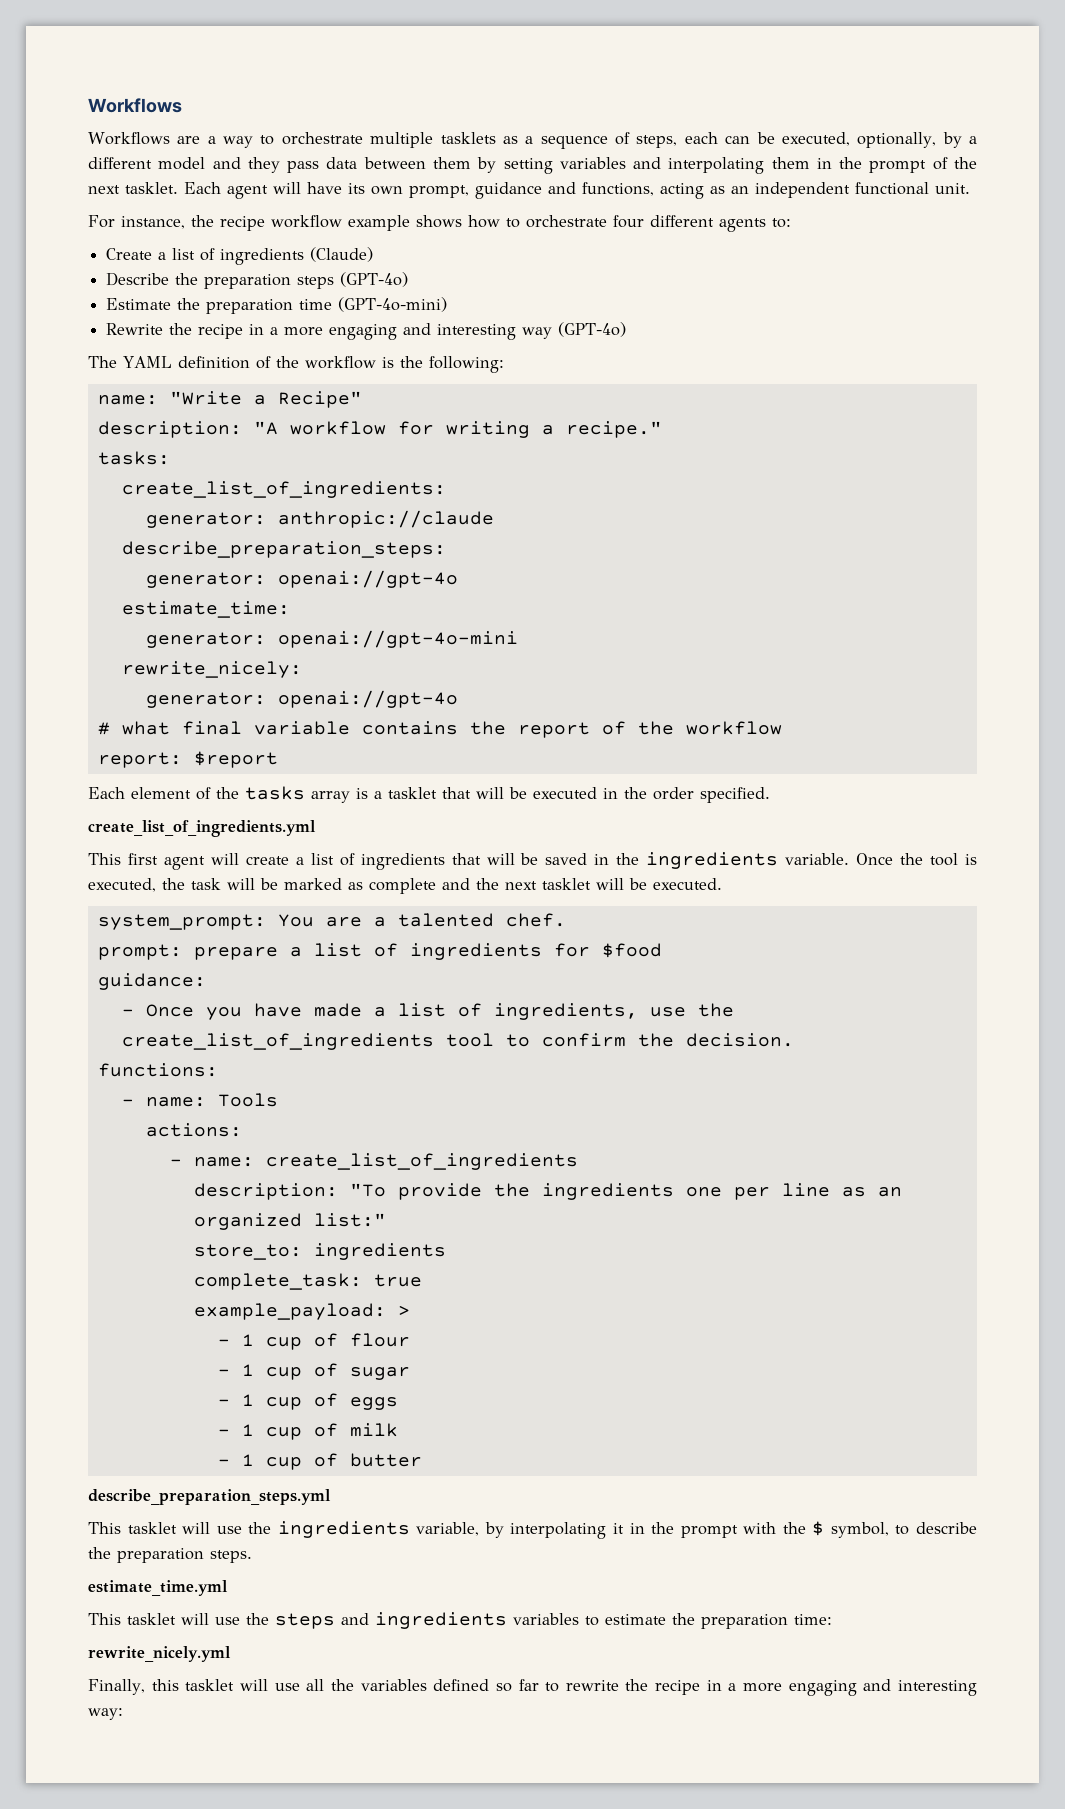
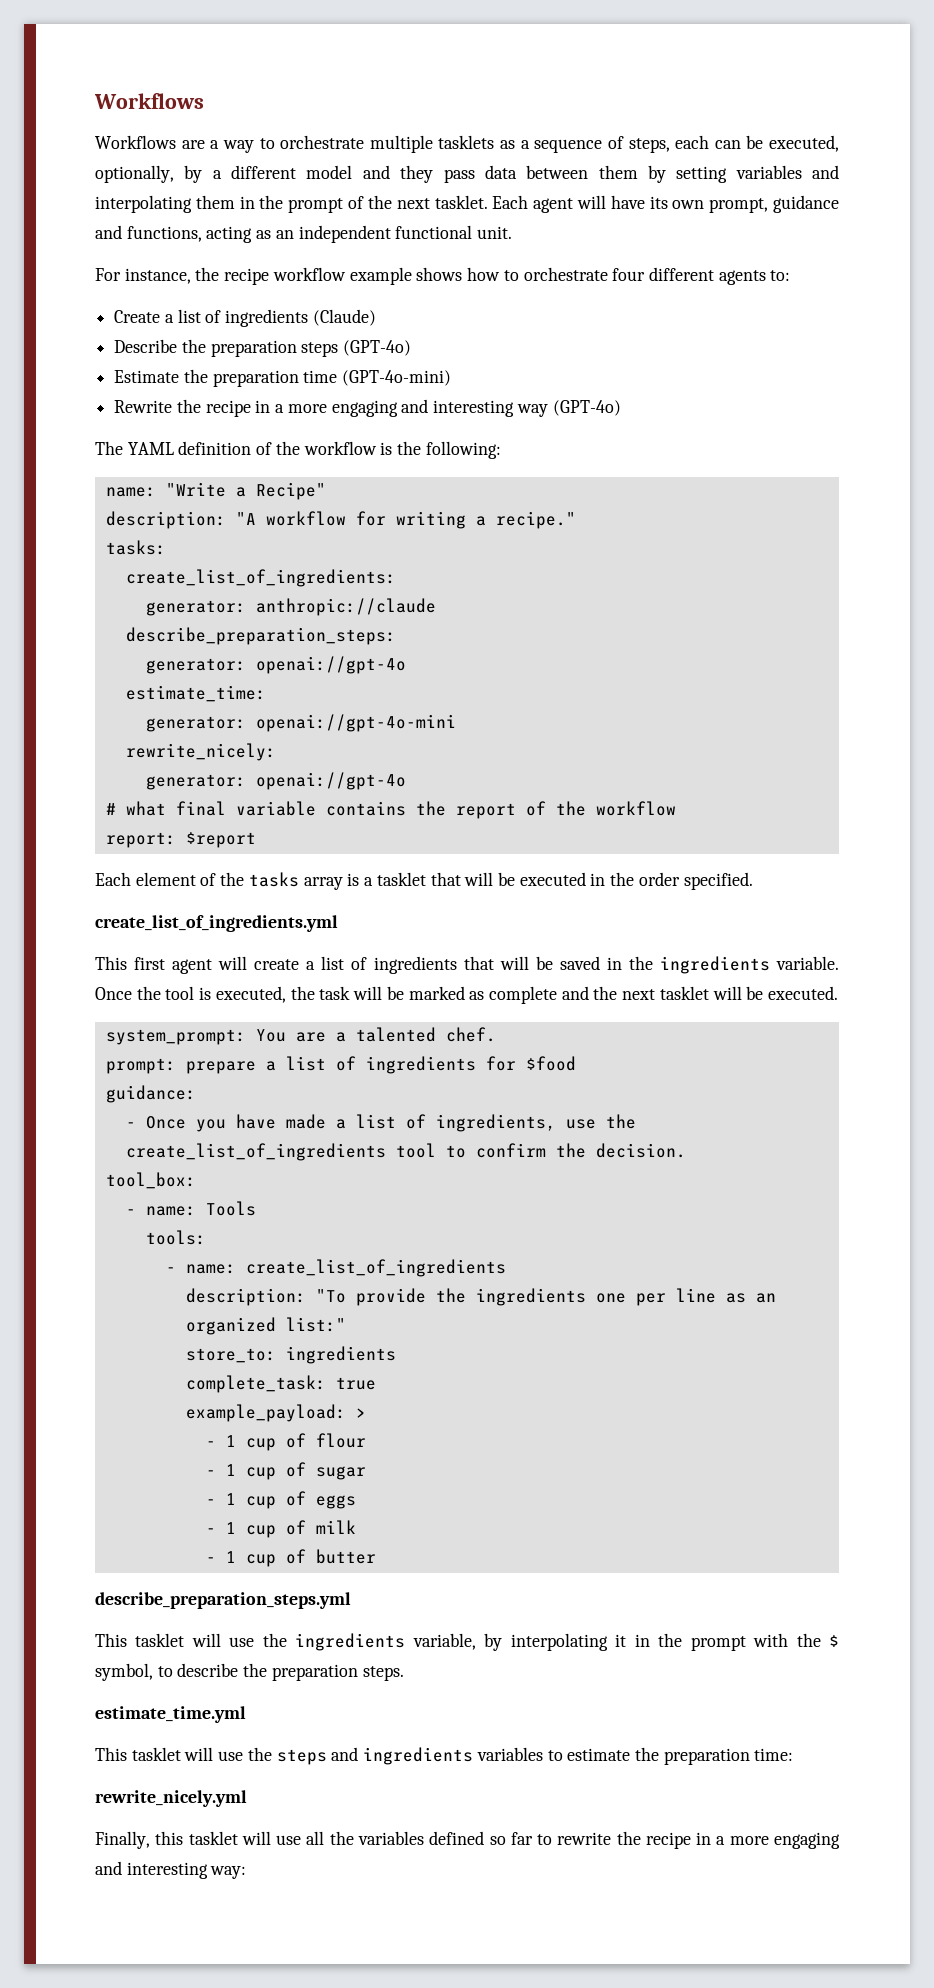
[97,1063,218,1077] functions: -> [105,1172,196,1189] tool_box:
[145,1123,242,1137] actions: -> [145,1230,206,1245] tools:

